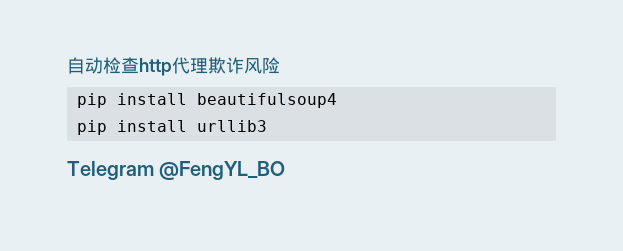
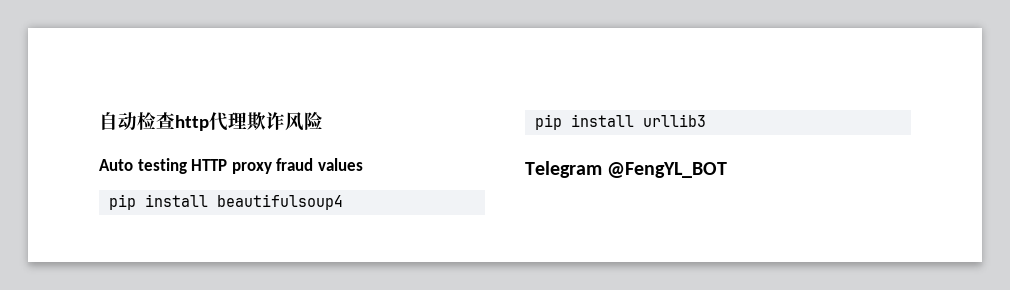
(280, 65) none -> [99,158,363,174] // Auto testing HTTP proxy fraud values
[159,161,286,181] @FengYL_BO -> [607,162,728,178] @FengYL_BOT

